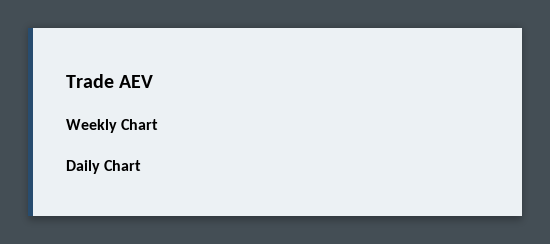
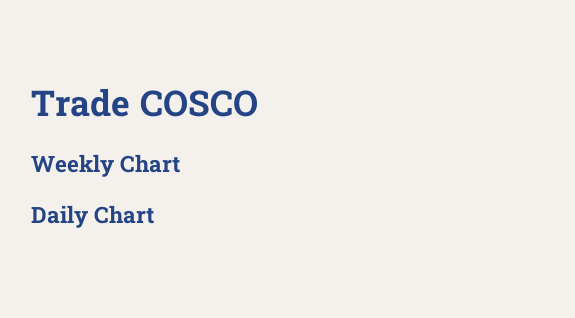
[119,75,154,88] AEV -> [139,90,258,117] COSCO

